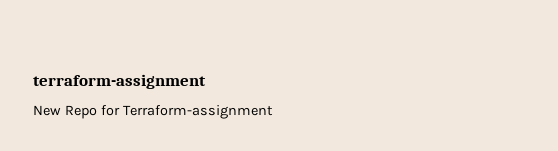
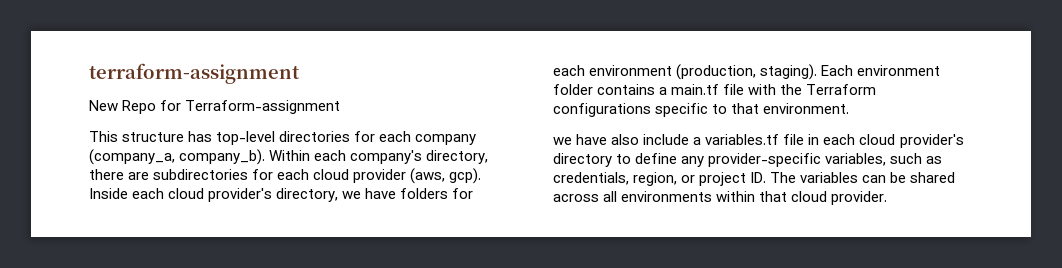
(273, 112) none -> [89,131,477,145] [89,149,489,165] [89,168,482,184] [89,188,474,202] [553,64,941,80] [553,84,877,95] [553,103,850,117] [553,134,964,148] [553,153,943,167] [553,172,956,186] [553,191,888,205] // This structure has top-level directories for each company (company_a, company_b). Within each company's directory, there are subdirectories for each cloud provider (aws, gcp). Inside each cloud provider's directory, we have folders for each environment (production, staging). Each environment folder contains a main.tf file with the Terraform configurations specific to that environment. // we have also include a variables.tf file in each cloud provider's directory to define any provider-specific variables, such as credentials, region, or project ID. The variables can be shared across all environments within that cloud provider.

